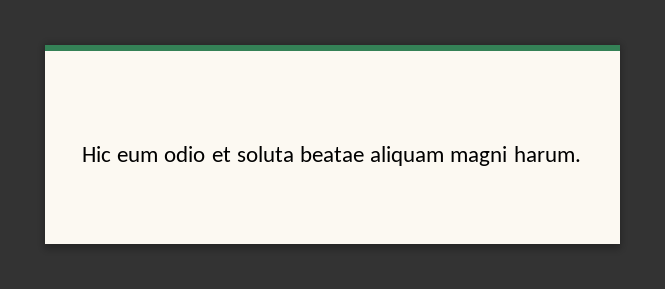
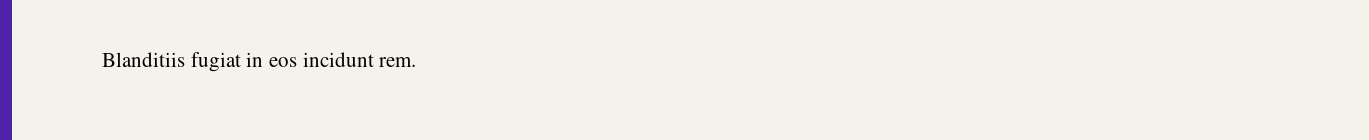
[82,146,581,166] Hic eum odio et soluta beatae aliquam magni harum. -> [102,52,417,72] Blanditiis fugiat in eos incidunt rem.

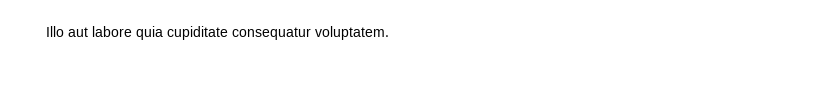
[102,52,417,72] Blanditiis fugiat in eos incidunt rem. -> [46,26,389,40] Illo aut labore quia cupiditate consequatur voluptatem.

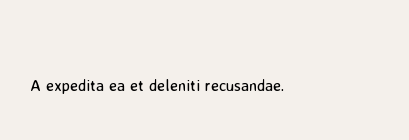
[46,26,389,40] Illo aut labore quia cupiditate consequatur voluptatem. -> [30,79,284,94] A expedita ea et deleniti recusandae.

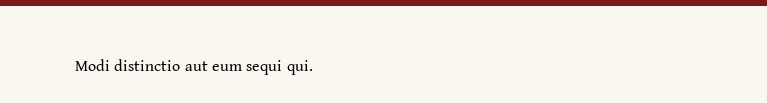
[30,79,284,94] A expedita ea et deleniti recusandae. -> [75,59,313,75] Modi distinctio aut eum sequi qui.

